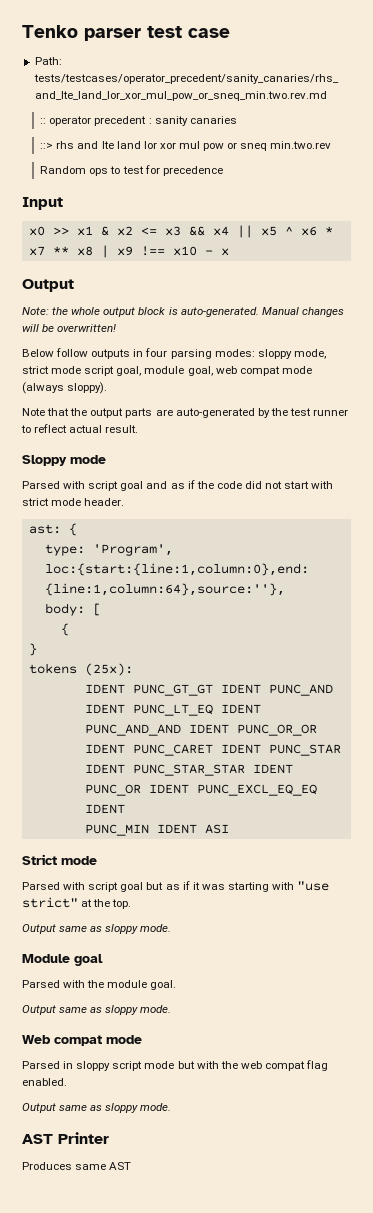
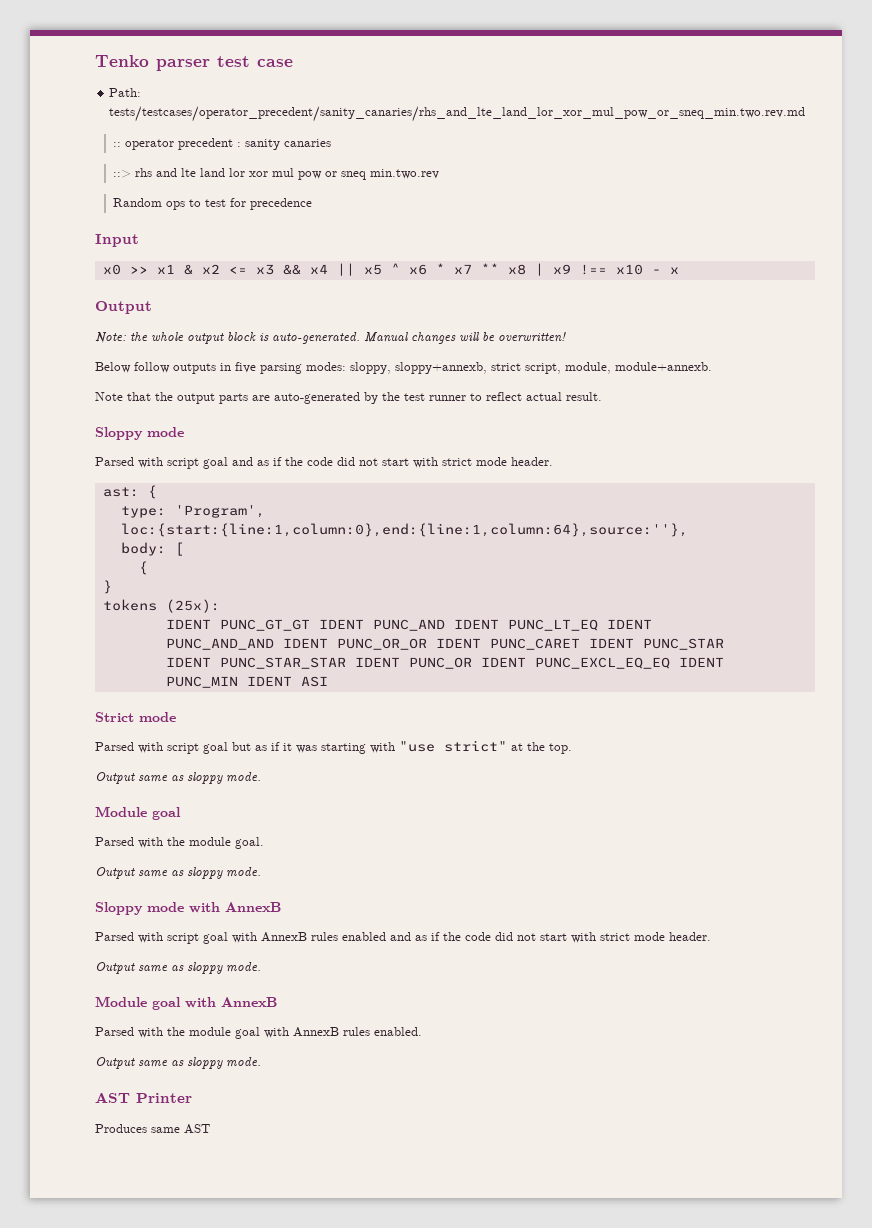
[145,348,168,357] four -> [235,362,256,373] five
[257,349,326,359] [22,366,312,376] [22,382,108,394] sloppy mode, strict mode script goal, module goal, web compat mode (always sloppy). -> [350,362,712,374] sloppy, sloppy+annexb, strict script, module, module+annexb.
[22,1035,142,1046] [22,1060,329,1071] Web compat mode // Parsed in sloppy script mode but with the web compat flag -> [95,902,281,915] [95,932,711,944] [95,962,261,974] [95,996,277,1010] [95,1027,370,1039] Sloppy mode with AnnexB // Parsed with script goal with AnnexB rules enabled and as if the code did not start with strict mode header. // Output same as sloppy mode. // Module goal with AnnexB // Parsed with the module goal with AnnexB rules

